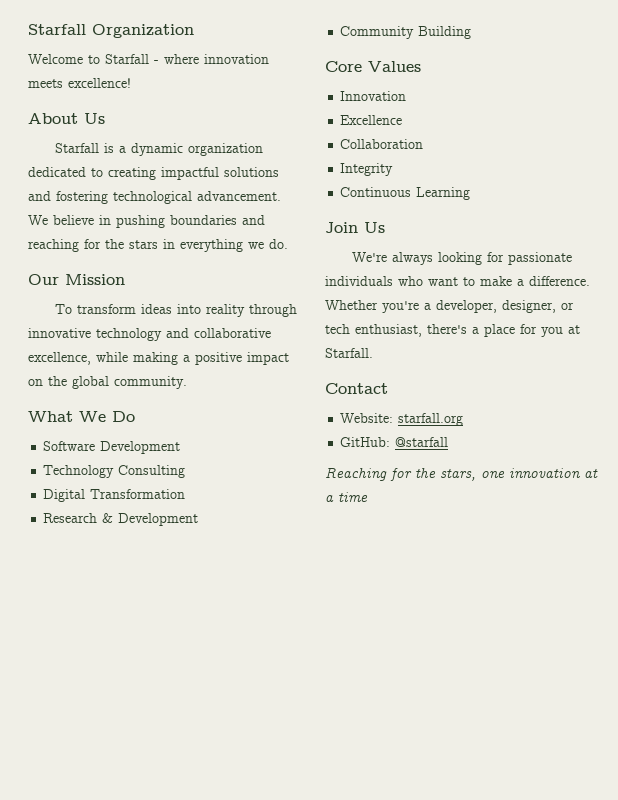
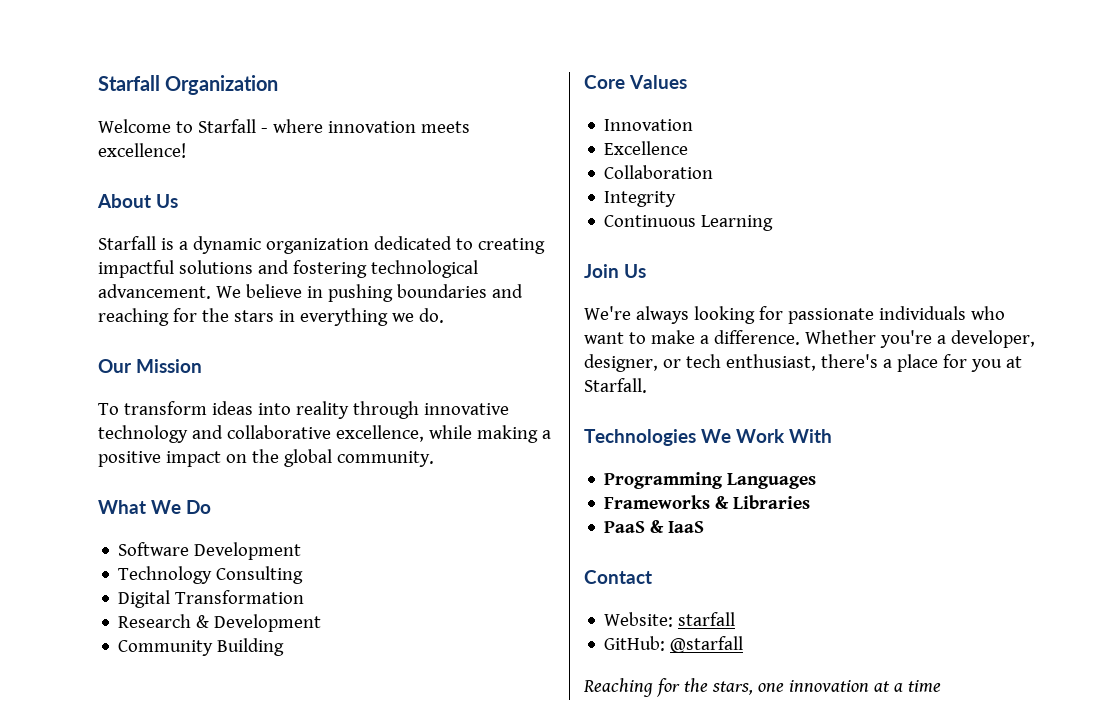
(373, 353) none -> [584,429,832,446] [604,472,817,489] [604,495,811,509] [604,520,705,533] // Technologies We Work With // Programming Languages // Frameworks & Libraries // PaaS & IaaS
[398,413,464,426] starfall.org -> [678,612,736,626] starfall

